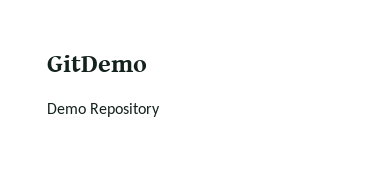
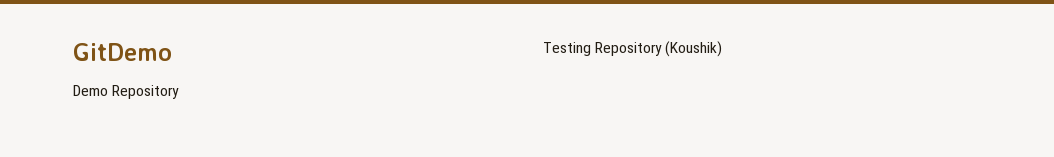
(161, 110) none -> [543,41,723,57] // Testing Repository (Koushik)

